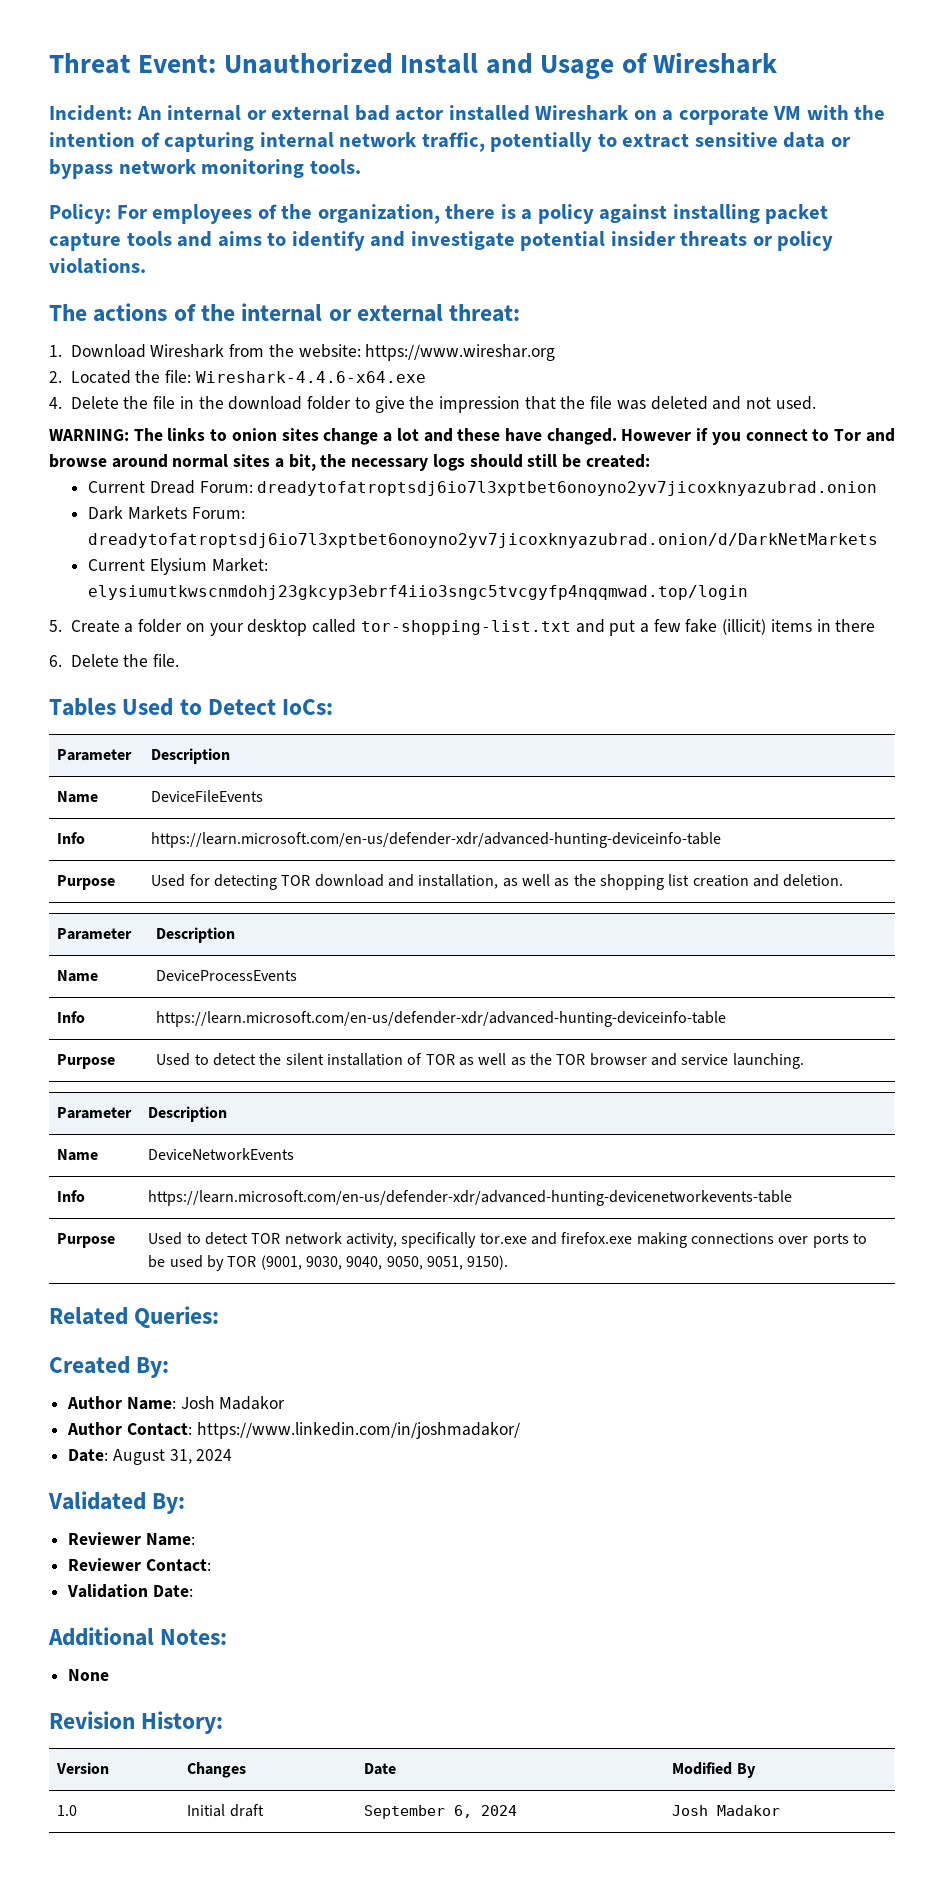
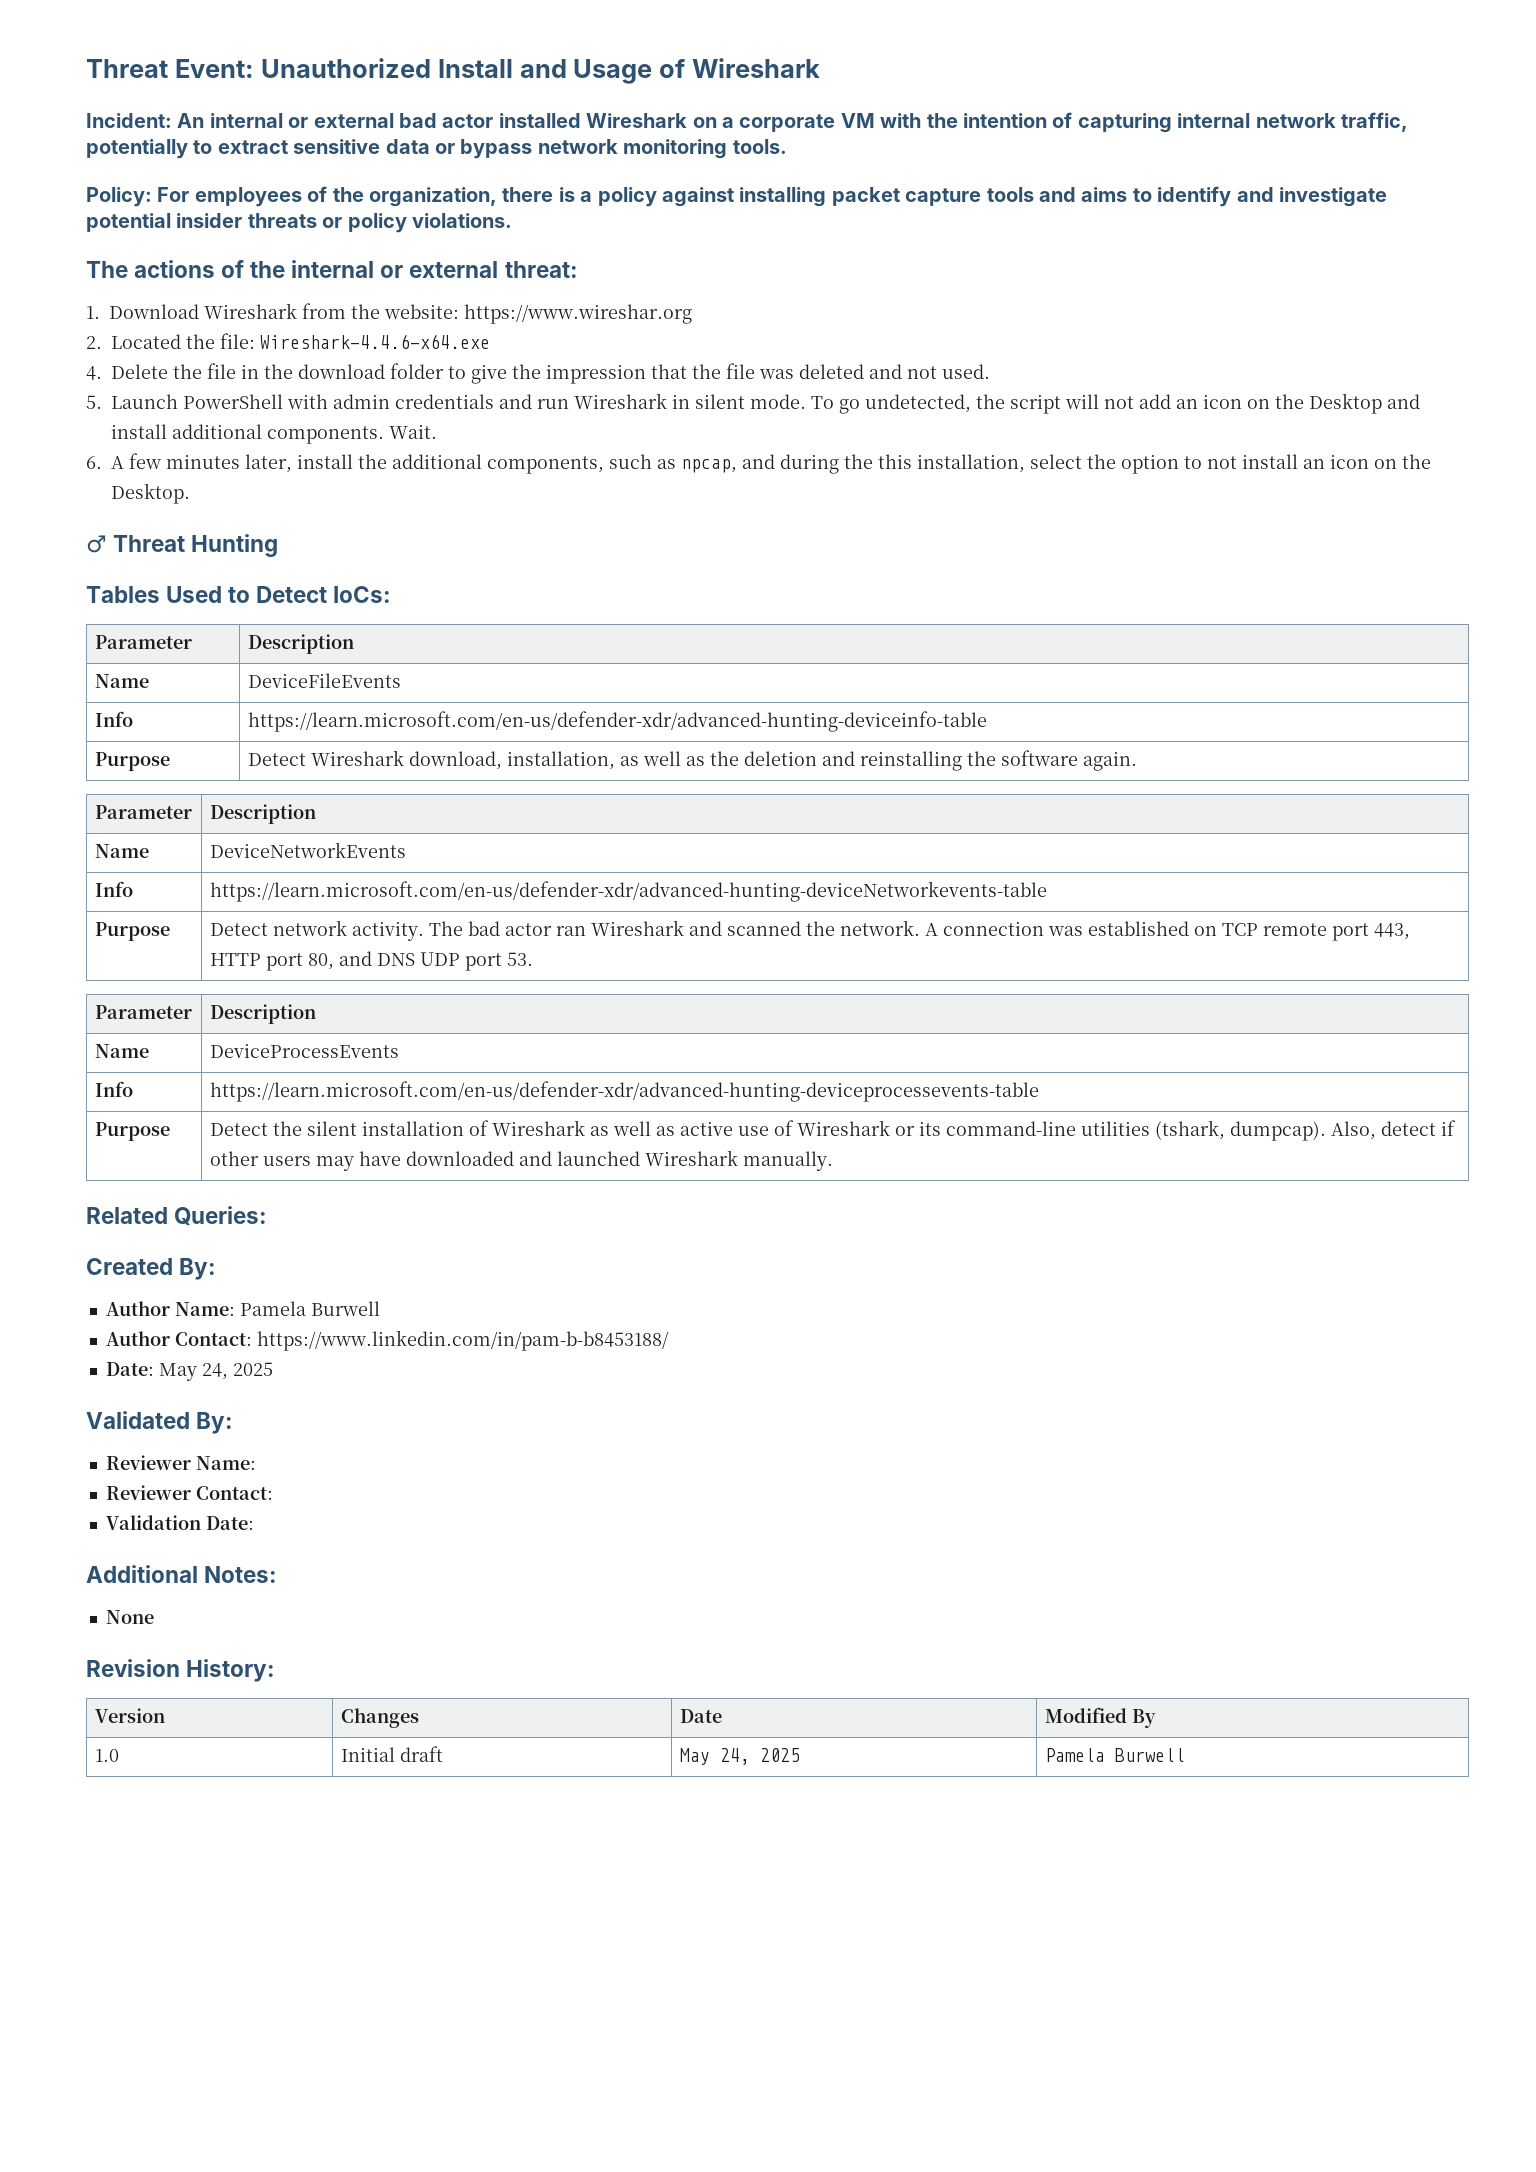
[49,428,895,445] [49,454,650,471] [88,480,878,496] [88,506,245,520] [88,533,879,548] [88,558,268,575] [88,585,749,600] [49,619,876,636] [49,654,180,667] WARNING: The links to onion sites change a lot and these have changed. However if you connect to Tor and browse around normal sites a bit, the necessary logs should still be created: // Current Dread Forum: dreadytofatroptsdj6io7l3xptbet6onoyno2yv7jicoxknyazubrad.onion // Dark Markets Forum: dreadytofatroptsdj6io7l3xptbet6onoyno2yv7jicoxknyazubrad.onion/d/DarkNetMarkets // Current Elysium Market: elysiumutkwscnmdohj23gkcyp3ebrf4iio3sngc5tvcgyfp4nqqmwad.top/login // 5. Create a folder on your desktop called tor-shopping-list.txt and put a few fake (illicit) items in there // 6. Delete the file. -> [86,393,1420,414] [111,424,437,444] [86,453,1431,474] [111,483,190,504] [86,534,279,557] 5. Launch PowerShell with admin credentials and run Wireshark in silent mode. To go undetected, the script will not add an icon on the Desktop and install additional components. Wait. // 6. A few minutes later, install the additional components, such as npcap, and during the this installation, select the option to not install an icon on the Desktop. // ♂ Threat Hunting
[151,874,414,890] Used for detecting TOR download and -> [247,750,502,770] Detect Wireshark download,
[599,874,844,890] shopping list creation and deletion. -> [743,750,1137,771] [94,805,192,819] [209,804,316,824] [94,844,149,858] [209,842,406,858] [94,881,133,897] [209,881,1047,902] [94,922,170,941] [209,920,1410,941] [209,951,533,971] deletion and reinstalling the software again. // Parameter | Description // Name | DeviceNetworkEvents // Info | https://learn.microsoft.com/en-us/defender-xdr/advanced-hunting-deviceNetworkevents-table // Purpose | Detect network activity. The bad actor ran Wireshark and scanned the network. A connection was established on TCP remote port 443, HTTP port 80, and DNS UDP port 53.
[156,1011,727,1027] [57,1054,116,1069] [156,1053,257,1066] https://learn.microsoft.com/en-us/defender-xdr/advanced-hunting-deviceinfo-table // Purpose | Used to detect -> [209,1081,1039,1102] [94,1122,170,1141] [209,1123,268,1136] https://learn.microsoft.com/en-us/defender-xdr/advanced-hunting-deviceprocessevents-table // Purpose | Detect
[425,1053,804,1069] [57,1107,133,1119] [148,1106,228,1122] [57,1149,99,1161] [148,1148,295,1160] [57,1190,86,1202] [148,1190,793,1206] [57,1233,116,1248] [148,1232,867,1248] [148,1255,509,1271] TOR as well as the TOR browser and service launching. // Parameter | Description // Name | DeviceNetworkEvents // Info | https://learn.microsoft.com/en-us/defender-xdr/advanced-hunting-devicenetworkevents-table // Purpose | Used to detect TOR network activity, specifically tor.exe and firefox.exe making connections over ports to be used by TOR (9001, 9030, 9040, 9050, 9051, 9150). -> [491,1120,1456,1141] [209,1150,833,1171] Wireshark as well as active use of Wireshark or its command-line utilities (tshark, dumpcap). Also, detect if other users may have downloaded and launched Wireshark manually.
[180,1396,286,1410] Josh Madakor -> [239,1301,380,1316] Pamela Burwell
[196,1422,520,1439] [68,1449,233,1465] https://www.linkedin.com/in/joshmadakor/ // Date: August 31, 2024 -> [256,1330,669,1351] [105,1362,273,1381] https://www.linkedin.com/in/pam-b-b8453188/ // Date: May 24, 2025
[364,1805,518,1819] [672,1805,781,1816] September 6, 2024 | Josh Madakor -> [679,1748,800,1765] [1044,1748,1185,1762] May 24, 2025 | Pamela Burwell

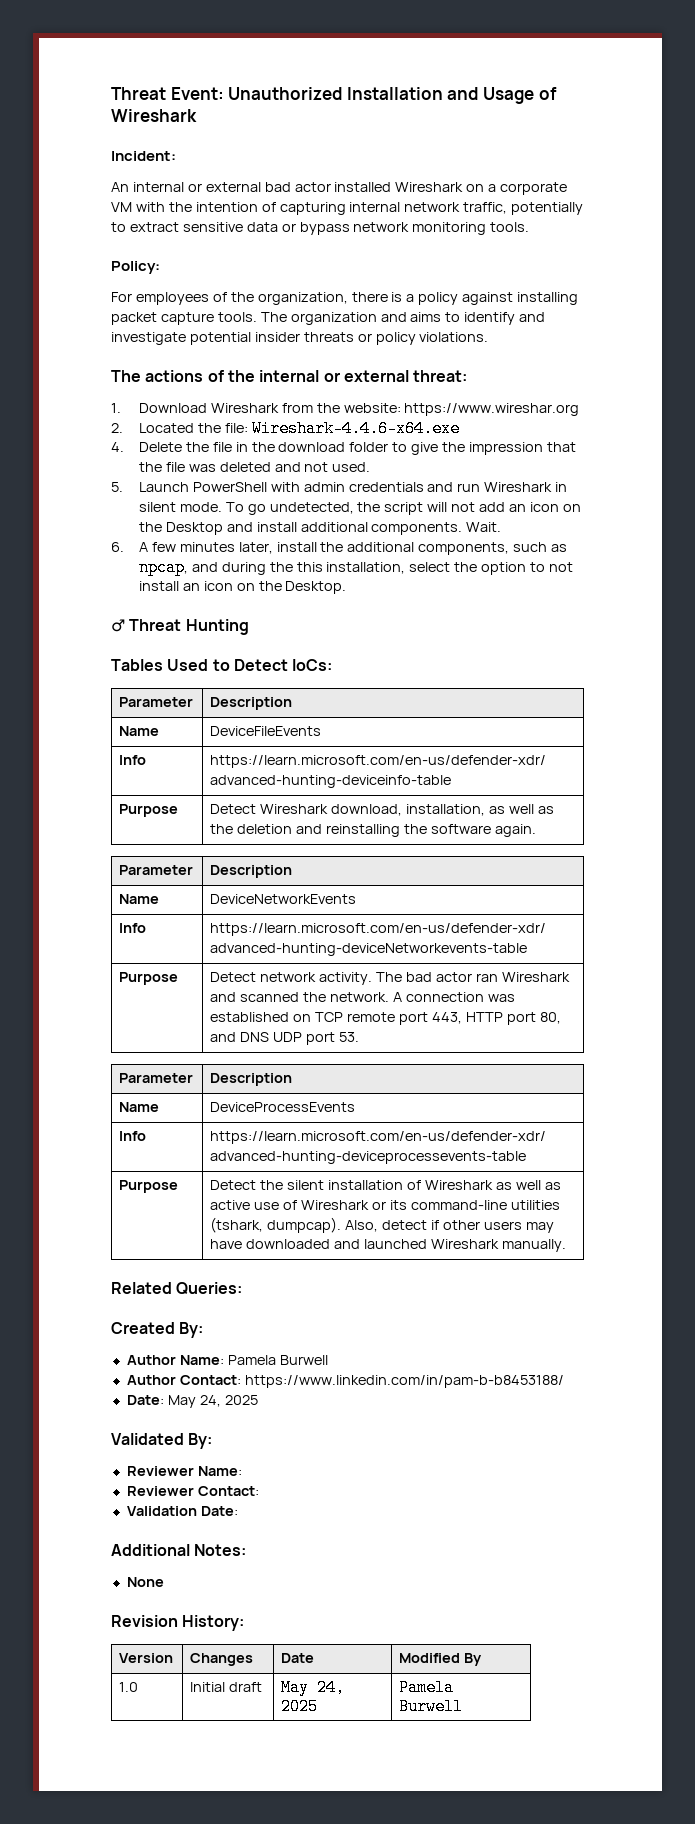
[437,59,513,78] Install -> [346,87,443,100] Installation
(172, 120) none -> (176, 156) //
(152, 197) none -> (160, 267) //
[986,187,1034,202] tools -> [217,312,377,325] tools. The organization

